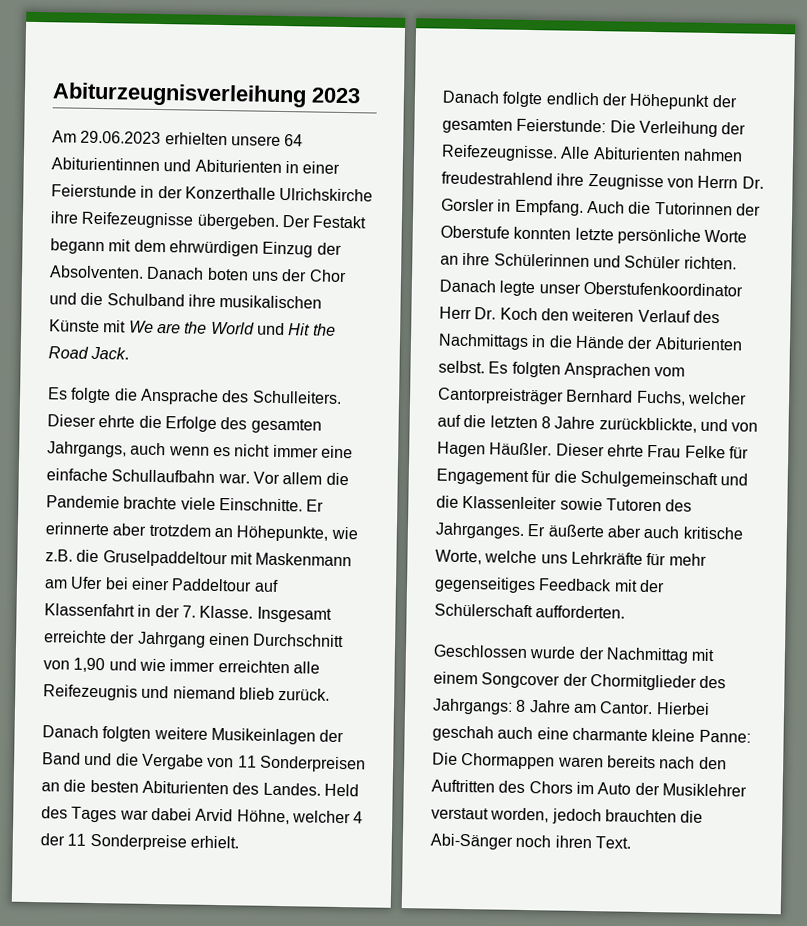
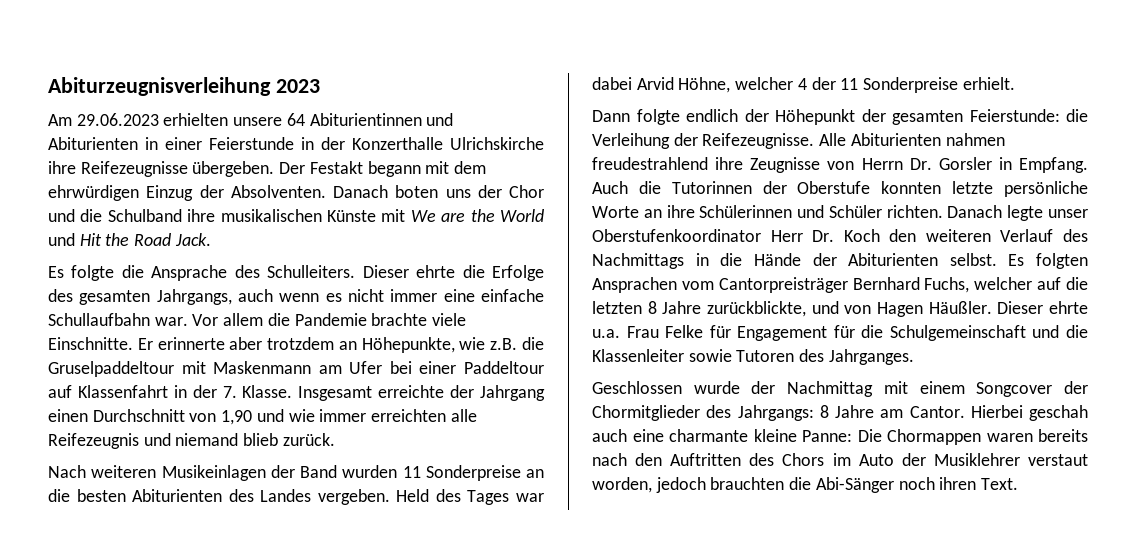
[42,725,345,745] [42,752,366,773] Danach folgten weitere Musikeinlagen der Band und die Vergabe von 11 Sonderpreisen -> [48,465,521,481] Nach weiteren Musikeinlagen der Band wurden 11 Sonderpreise
[262,782,321,796] Landes. -> [260,489,390,505] Landes vergeben.
[442,90,500,104] Danach -> [592,110,630,122] Dann
[609,120,636,133] Die -> [1066,109,1088,122] die
(644, 450) none -> [592,329,620,338] u.a.
[527,524,743,540] [435,549,707,566] [434,576,665,594] [434,603,626,619] Er äußerte aber auch kritische Worte, welche uns Lehrkräfte für mehr gegenseitiges Feedback mit der Schülerschaft aufforderten. -> (914, 357) none

